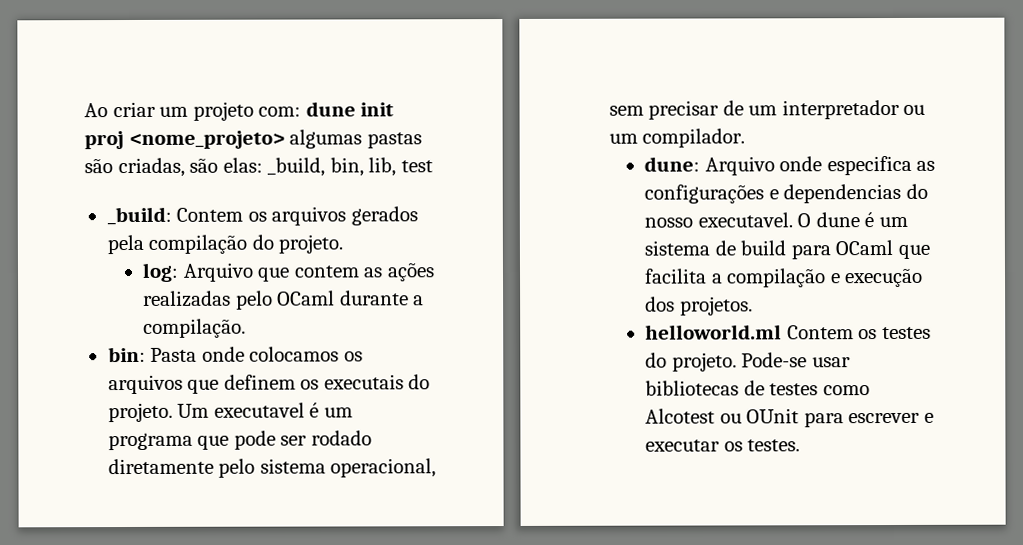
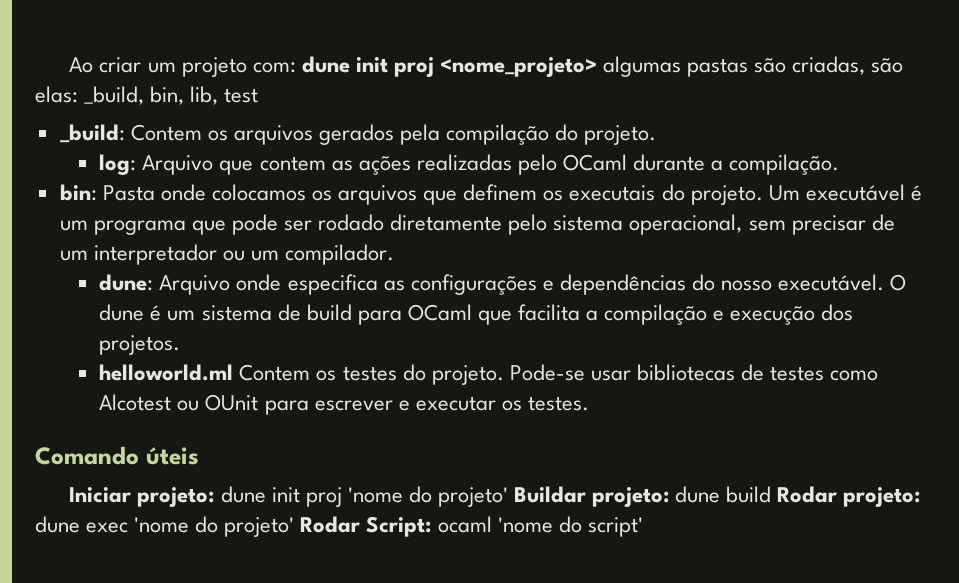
[213,402,305,418] executavel -> [805,184,905,201] executável
[783,183,902,204] dependencias -> [559,274,686,295] dependências
[697,212,793,228] executavel. -> [778,274,885,291] executável.
(801, 445) none -> [35,446,199,465] [69,486,921,507] [35,516,643,537] // Comando úteis // Iniciar projeto: dune init proj 'nome do projeto' Buildar projeto: dune build Rodar projeto: dune exec 'nome do projeto' Rodar Script: ocaml 'nome do script'

